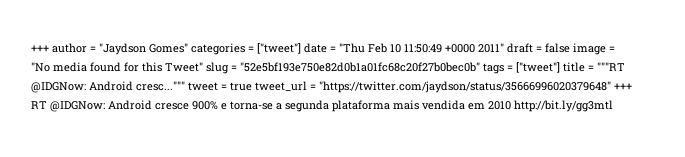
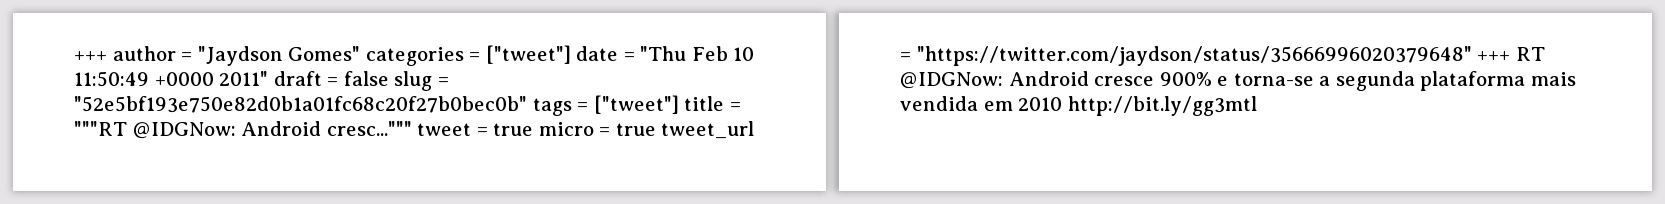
[573,43,615,55] [31,62,203,72] image = "No media found for this Tweet" -> (389, 78) none
(252, 86) none -> [538,122,656,136] micro = true

